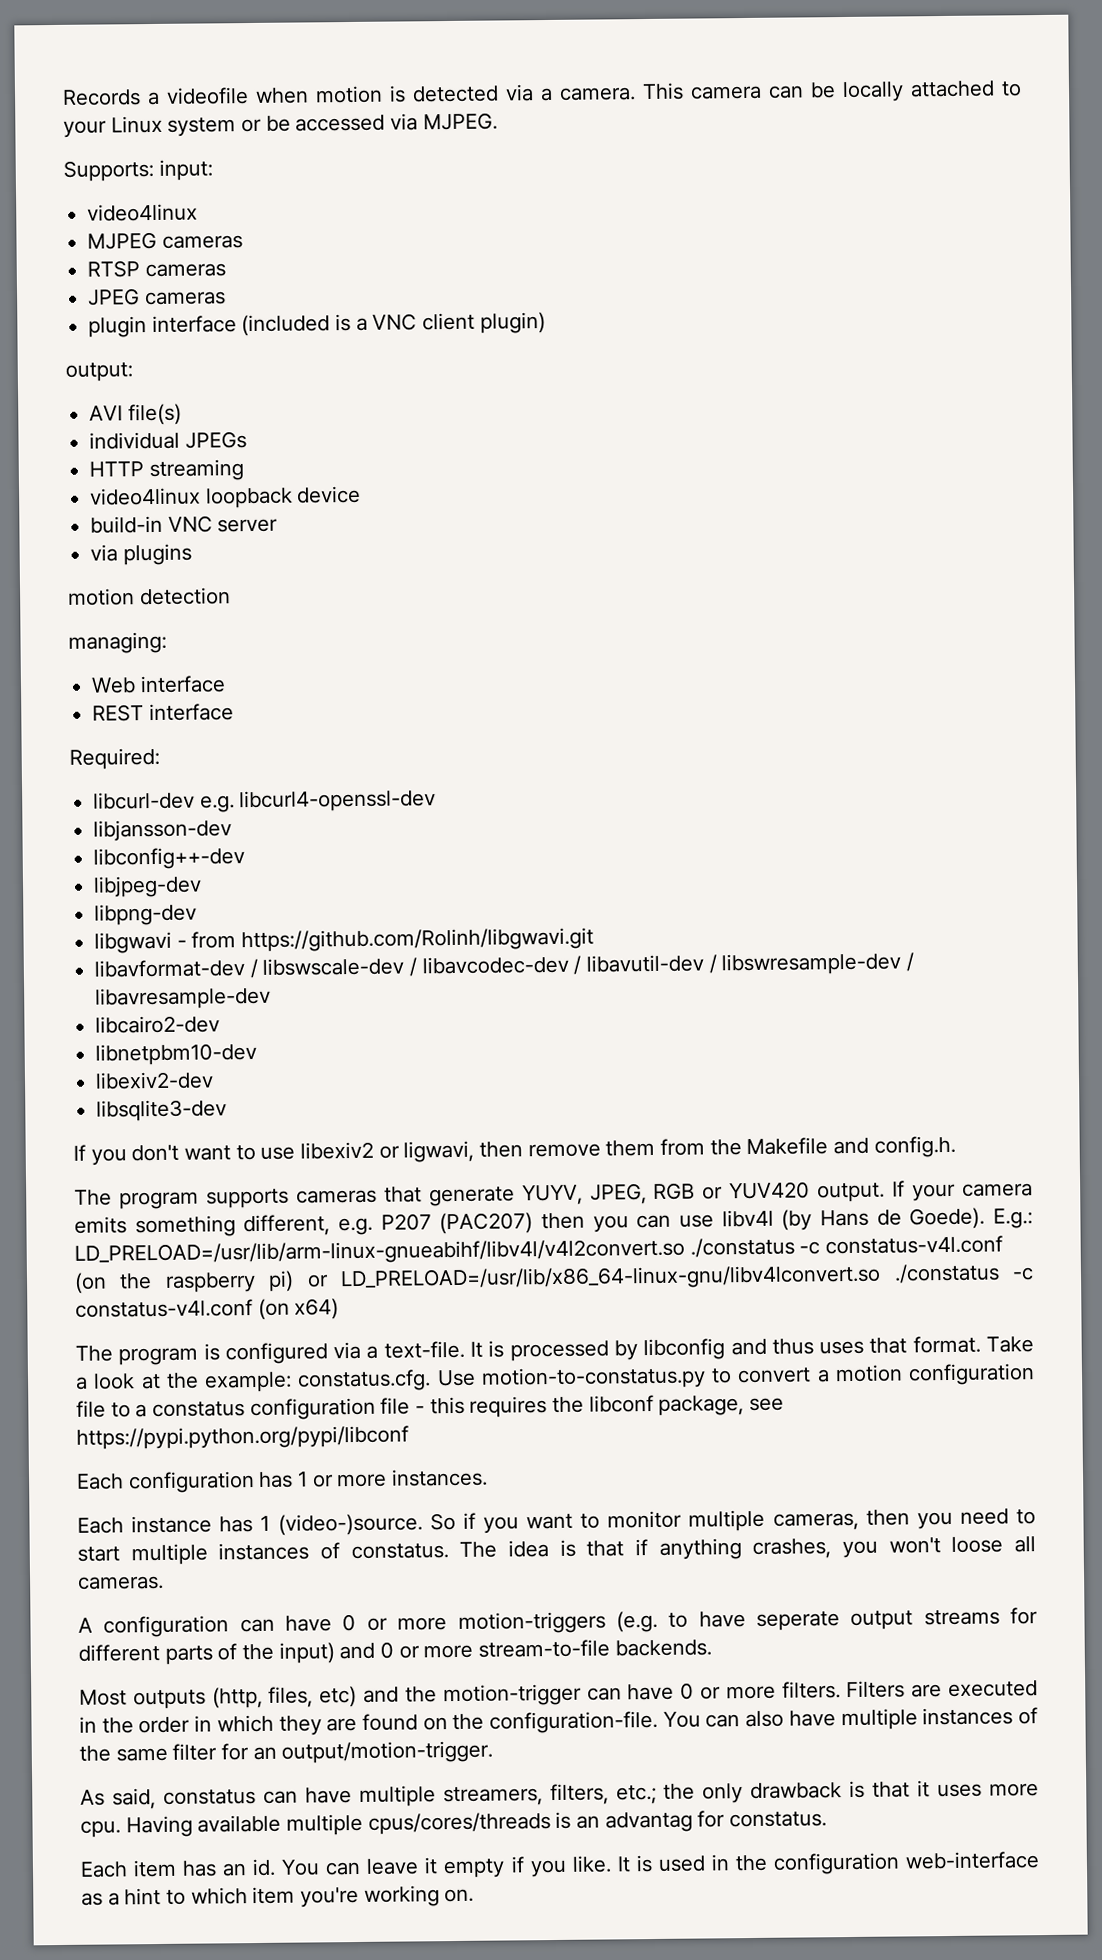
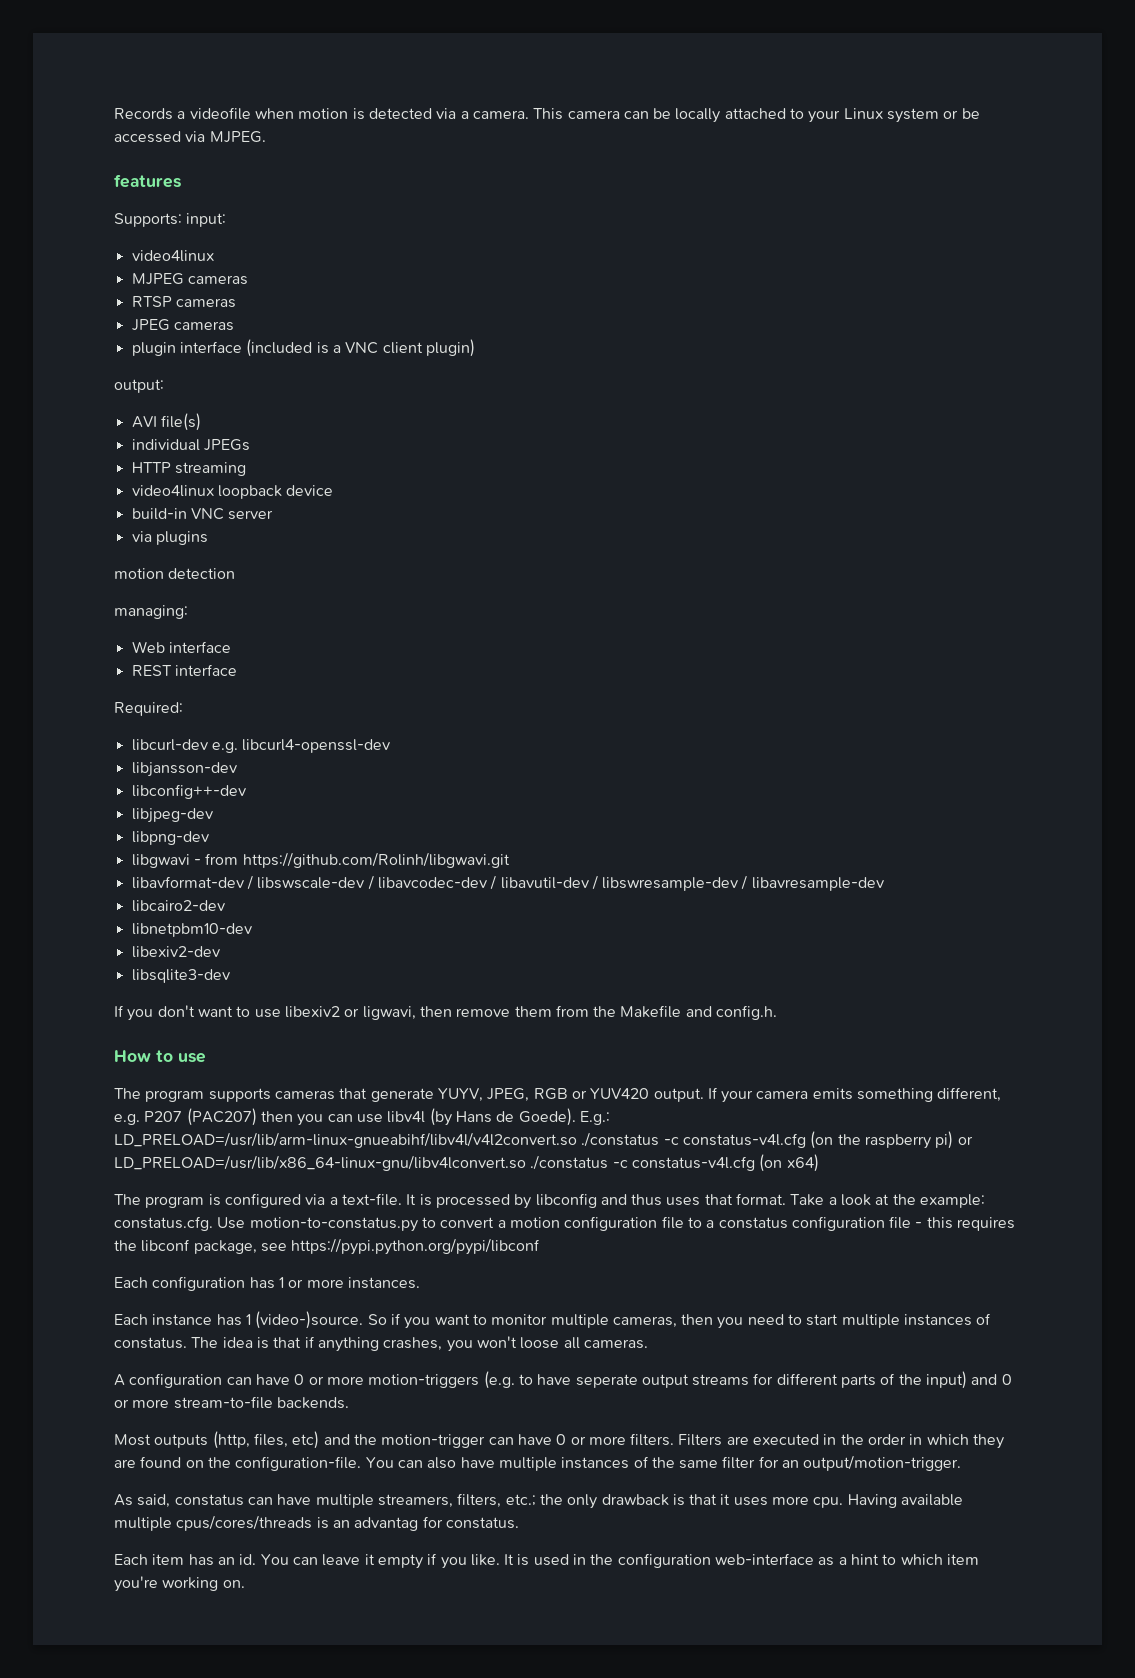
(498, 121) none -> [114,174,181,188] // features
(956, 1146) none -> [114,1050,206,1063] // How to use
[825,1235,1004,1255] constatus-v4l.conf -> [682,1133,806,1148] constatus-v4l.cfg
[75,1299,253,1318] constatus-v4l.conf -> [631,1156,755,1171] constatus-v4l.cfg

